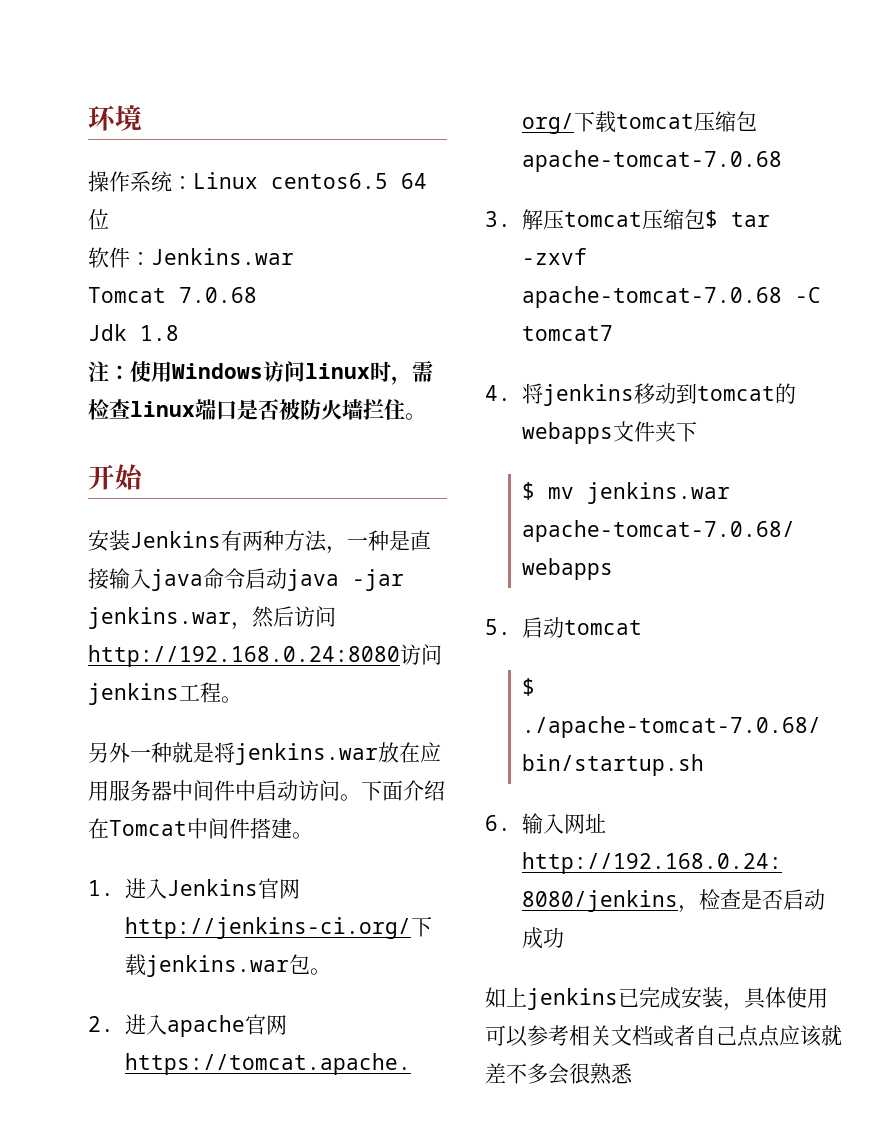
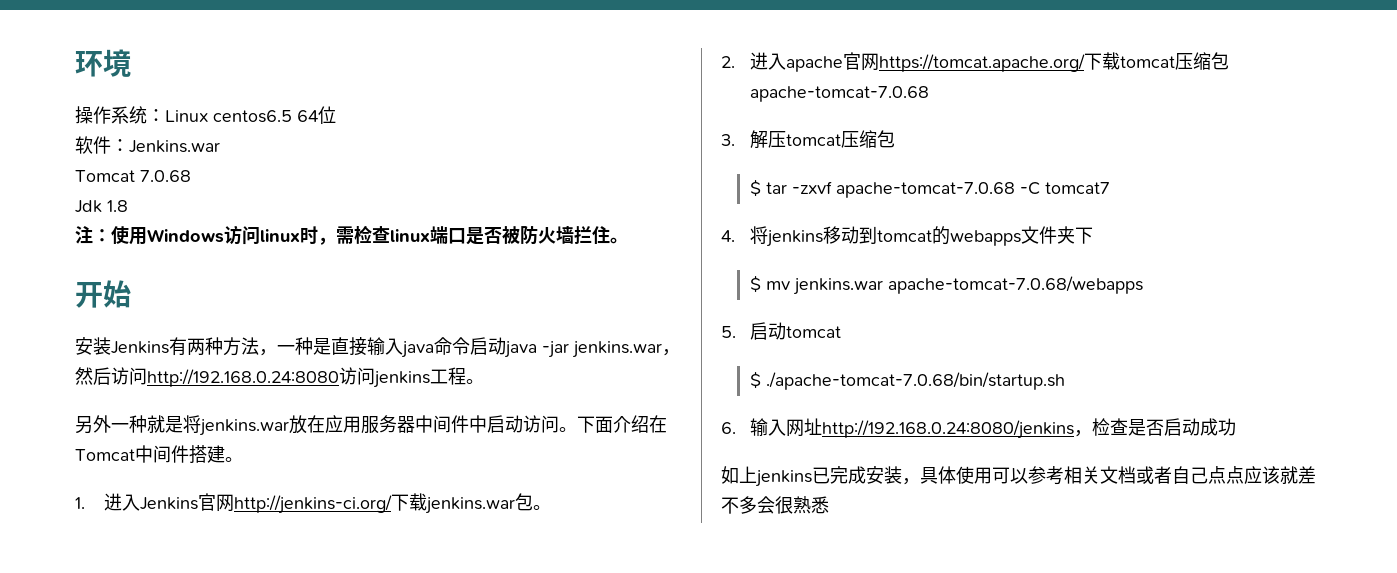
(706, 219) none -> (895, 139) //

